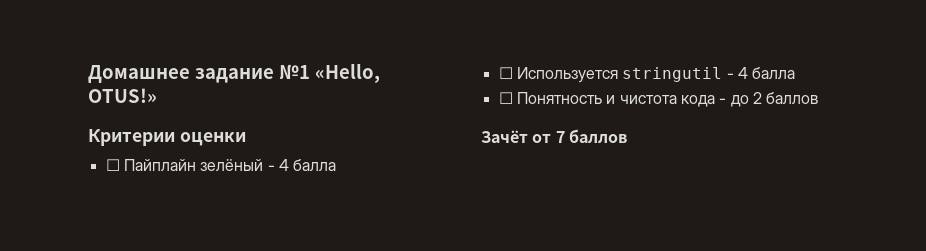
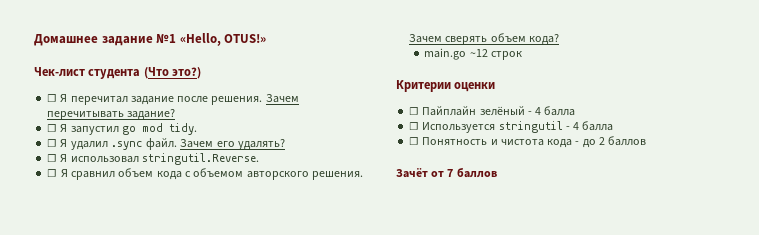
(157, 95) none -> [34,67,202,79] [47,94,299,105] [47,109,176,120] [47,123,197,135] [47,138,285,150] [47,153,259,165] [47,168,363,180] [409,33,559,45] [424,48,522,60] // Чек-лист студента (Что это?) // ☐ Я перечитал задание после решения. Зачем перечитывать задание? // ☐ Я запустил go mod tidy. // ☐ Я удалил .sync файл. Зачем его удалять? // ☐ Я использовал stringutil.Reverse. // ☐ Я сравнил объем кода с объемом авторского решения. Зачем сверять объем кода? // main.go ~12 строк

